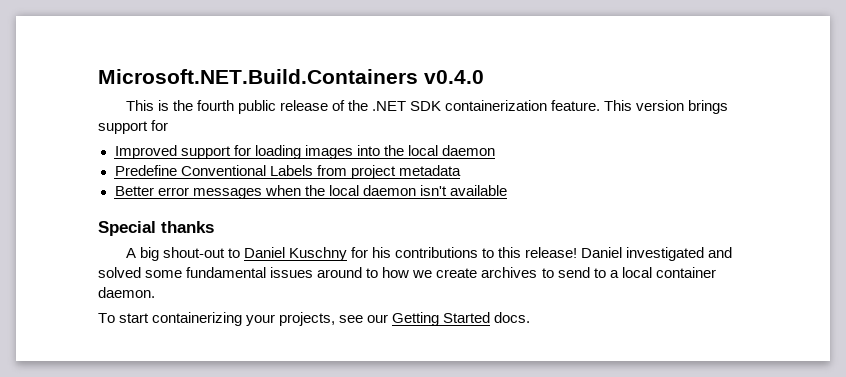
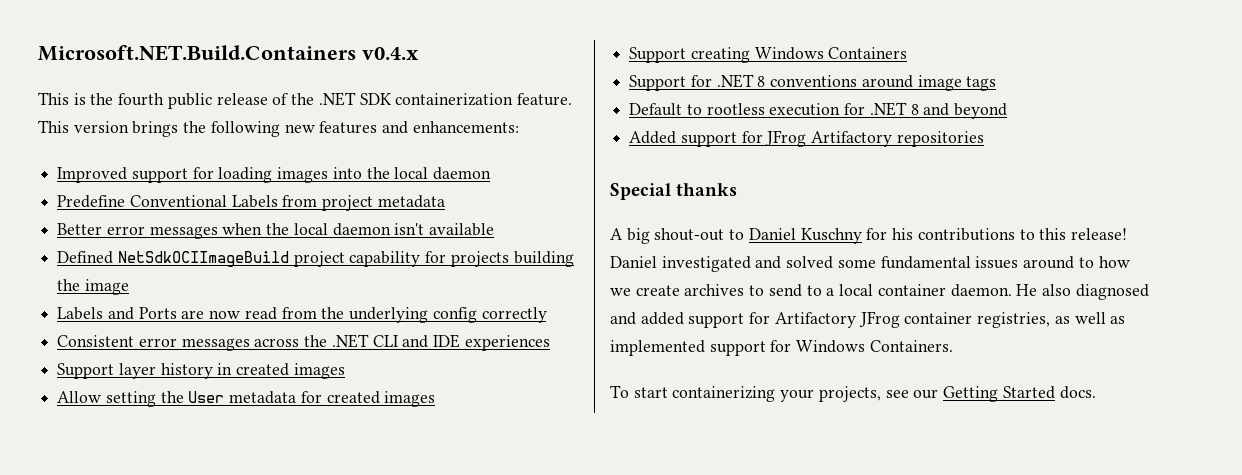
[424,70,484,84] v0.4.0 -> [362,47,419,60] v0.4.x
[98,120,169,134] support for -> [183,121,519,137] the following new features and enhancements:
(507, 190) none -> [57,251,574,267] [57,279,129,295] [57,307,547,323] [57,334,550,351] [57,363,345,379] [57,391,436,407] [629,47,908,63] [629,74,997,91] [629,102,1008,119] [629,130,984,147] // Defined NetSdkOCIImageBuild project capability for projects building the image // Labels and Ports are now read from the underlying config correctly // Consistent error messages across the .NET CLI and IDE experiences // Support layer history in created images // Allow setting the User metadata for created images // Support creating Windows Containers // Support for .NET 8 conventions around image tags // Default to rootless execution for .NET 8 and beyond // Added support for JFrog Artifactory repositories
(155, 292) none -> [1016,284,1149,300] [610,311,1126,328] [610,340,953,356] He also diagnosed and added support for Artifactory JFrog container registries, as well as implemented support for Windows Containers.

